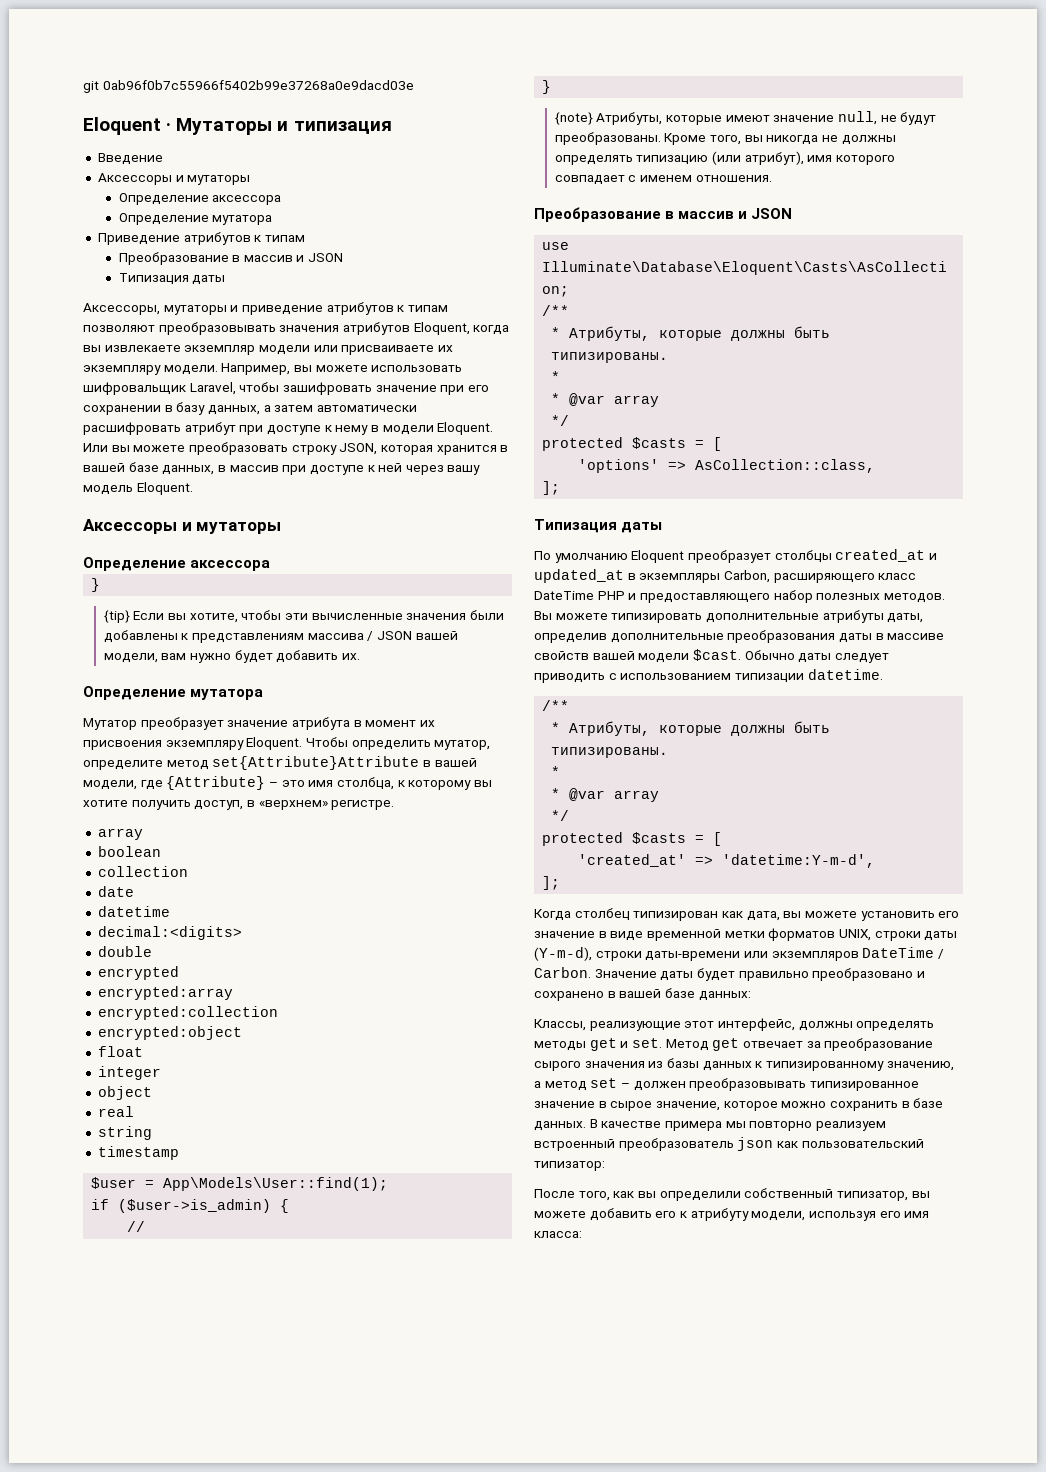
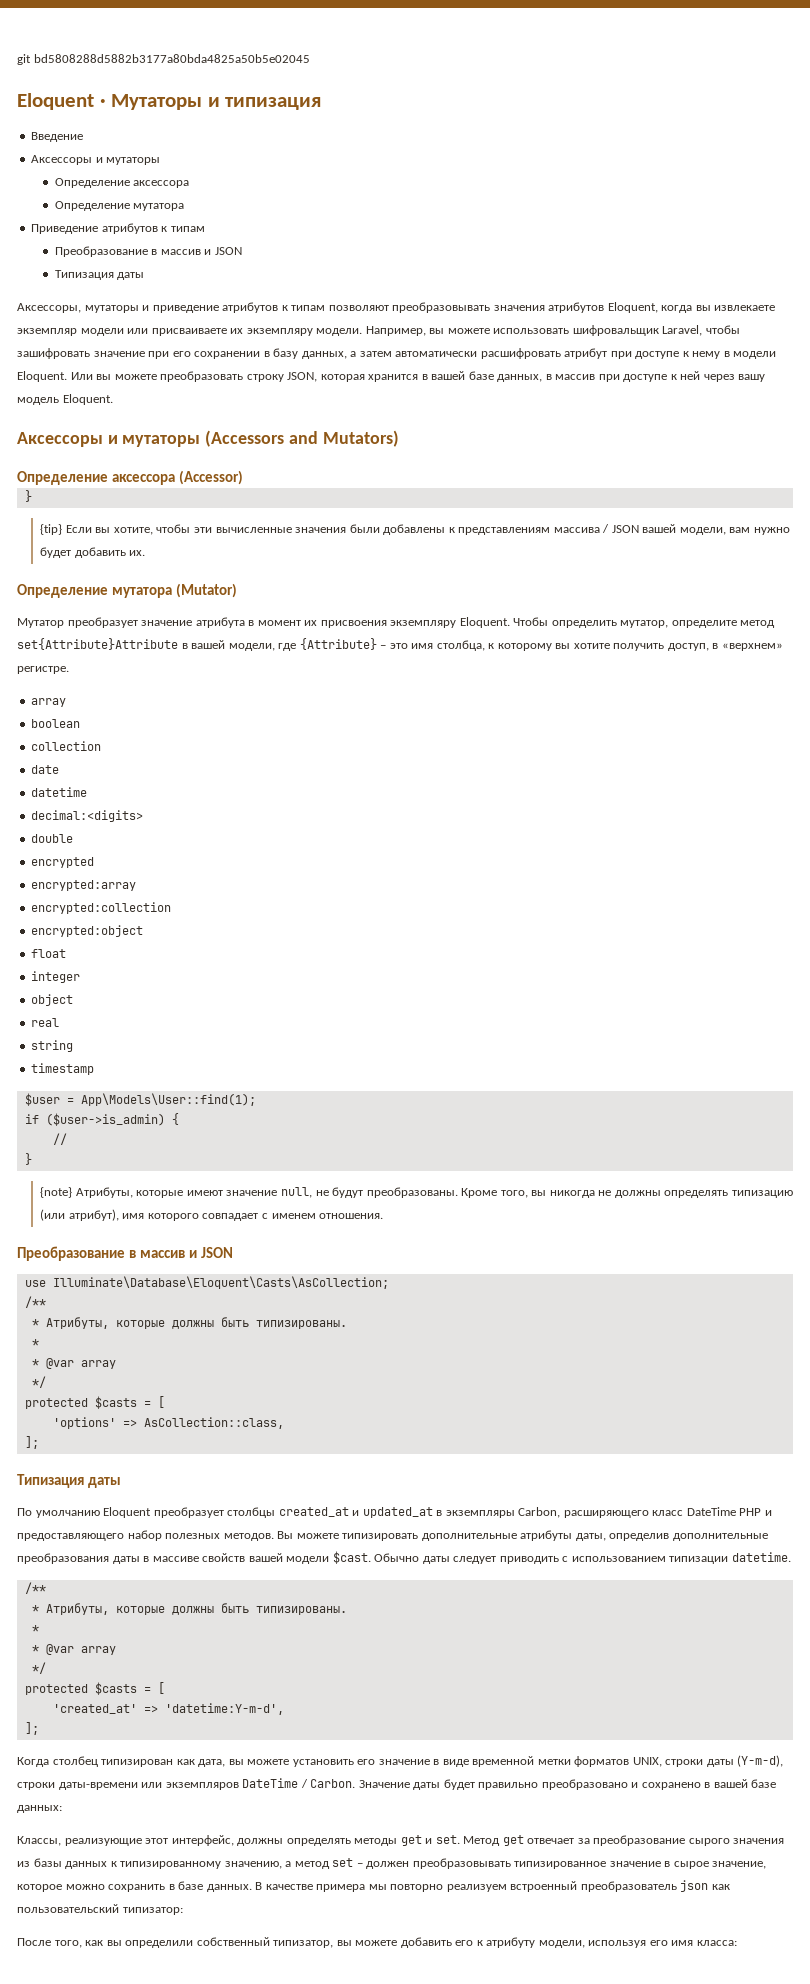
[102,80,414,90] 0ab96f0b7c55966f5402b99e37268a0e9dacd03e -> [33,54,310,63] bd5808288d5882b3177a80bda4825a50b5e02045
[83,557,271,571] // Определение аксессора -> [205,430,399,447] [17,470,244,485] (Accessors and Mutators) // Определение аксессора (Accessor)
(264, 694) none -> [176,583,238,598] (Mutator)

